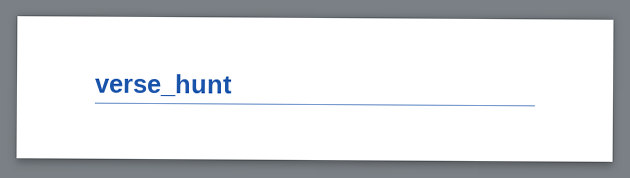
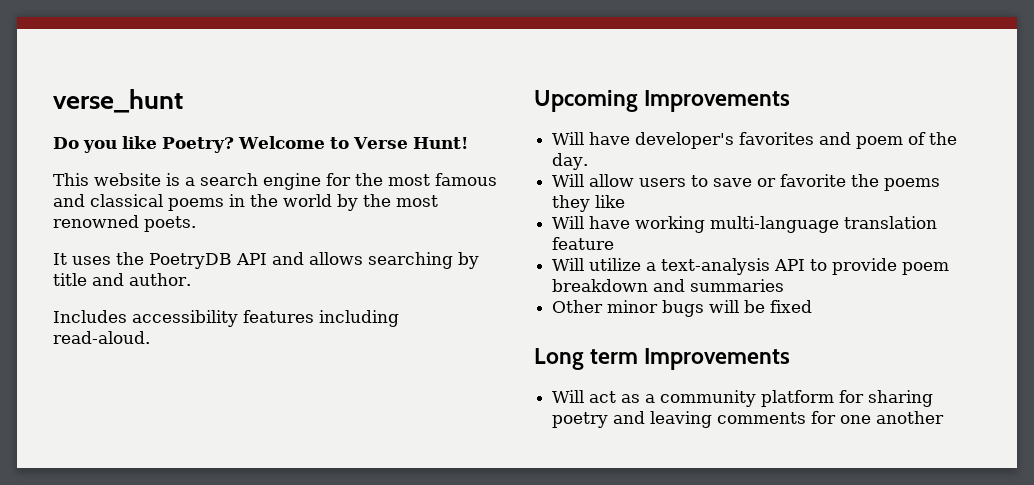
(233, 85) none -> [53,136,468,153] [53,173,497,190] [53,194,438,211] [53,215,196,232] [53,252,479,269] [53,273,191,286] [53,310,399,327] [53,331,150,344] [534,90,791,112] [552,132,958,149] [552,153,589,170] [552,174,941,191] [552,195,626,212] [552,216,938,233] [552,237,615,250] [552,258,950,275] [552,279,785,292] [552,300,813,317] [534,348,791,370] [552,390,934,407] [552,411,945,428] // Do you like Poetry? Welcome to Verse Hunt! // This website is a search engine for the most famous and classical poems in the world by the most renowned poets. // It uses the PoetryDB API and allows searching by title and author. // Includes accessibility features including read-aloud. // Upcoming Improvements // Will have developer's favorites and poem of the day. // Will allow users to save or favorite the poems they like // Will have working multi-language translation feature // Will utilize a text-analysis API to provide poem breakdown and summaries // Other minor bugs will be fixed // Long term Improvements // Will act as a community platform for sharing poetry and leaving comments for one another

